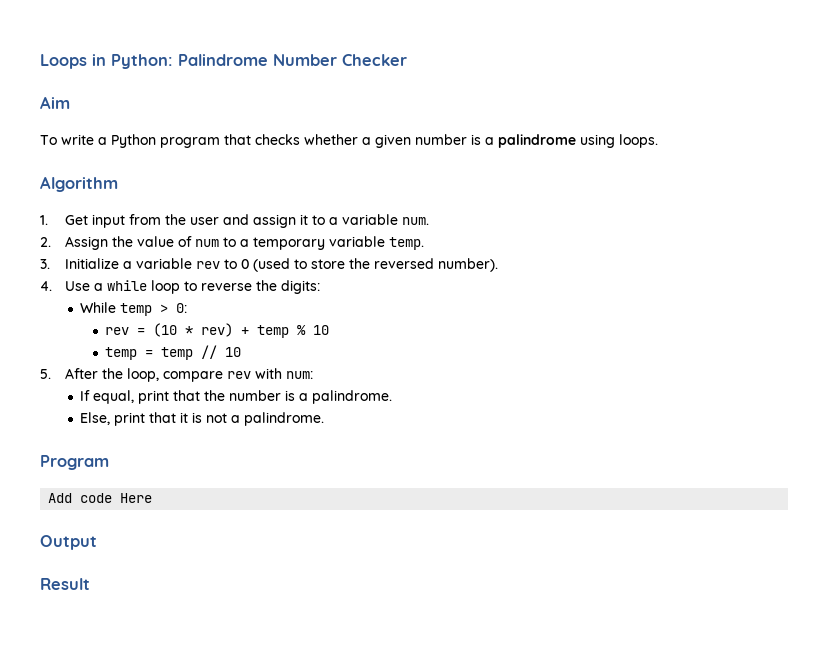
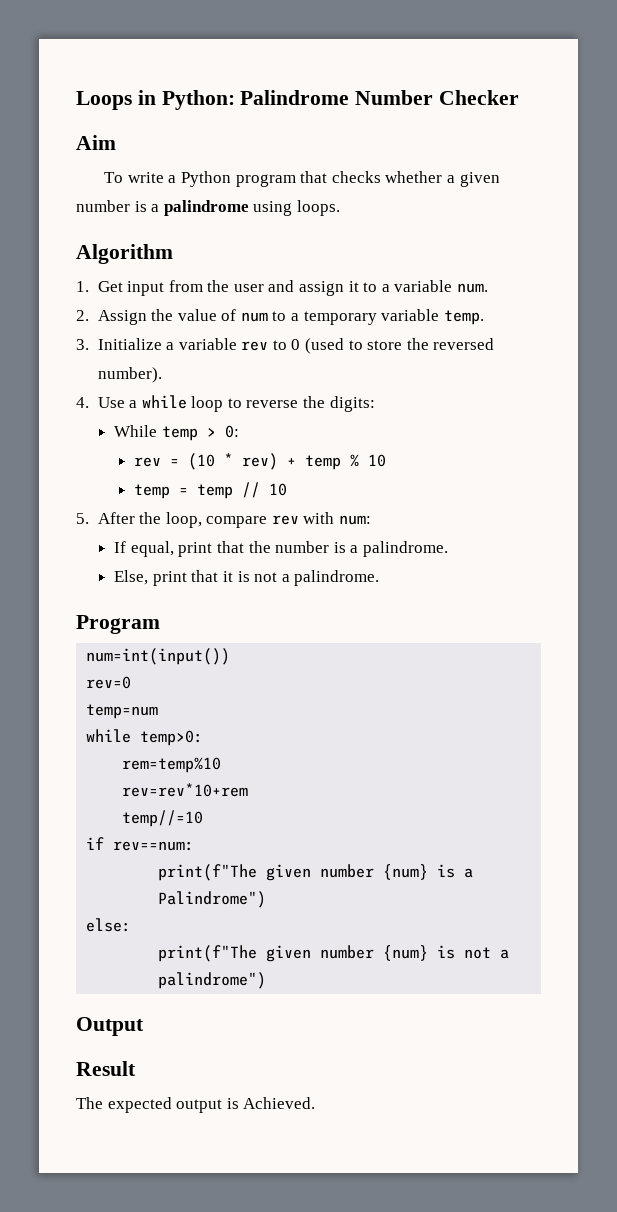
[48,493,153,503] [40,535,97,550] [40,578,90,590] Add code Here // Output // Result -> [86,648,231,665] [86,676,132,689] [86,704,159,719] [86,729,204,746] [122,757,222,773] [122,783,249,797] [122,810,204,827] [86,837,195,851] [158,864,474,881] [158,891,267,908] [86,918,132,932] [158,945,510,962] [158,972,267,989] [76,1017,144,1036] [76,1061,136,1076] [76,1097,316,1113] num=int(input()) // rev=0 // temp=num // while temp>0: // rem=temp%10 // rev=rev*10+rem // temp//=10 // if rev==num: // print(f"The given number {num} is a Palindrome") // else: // print(f"The given number {num} is not a palindrome") // Output // Result // The expected output is Achieved.

